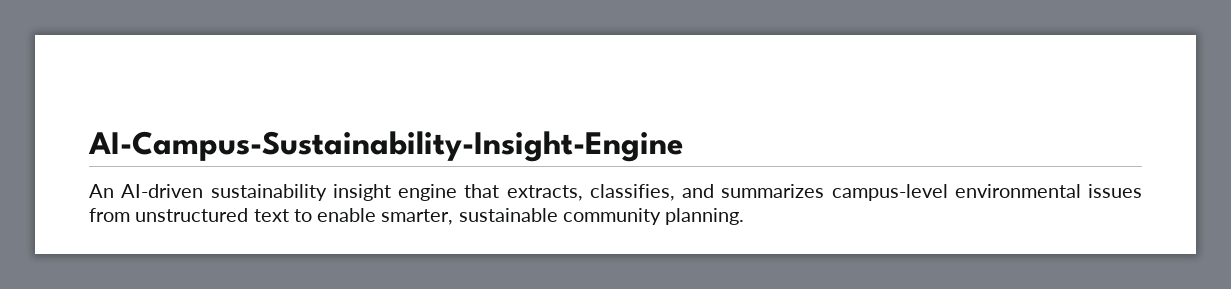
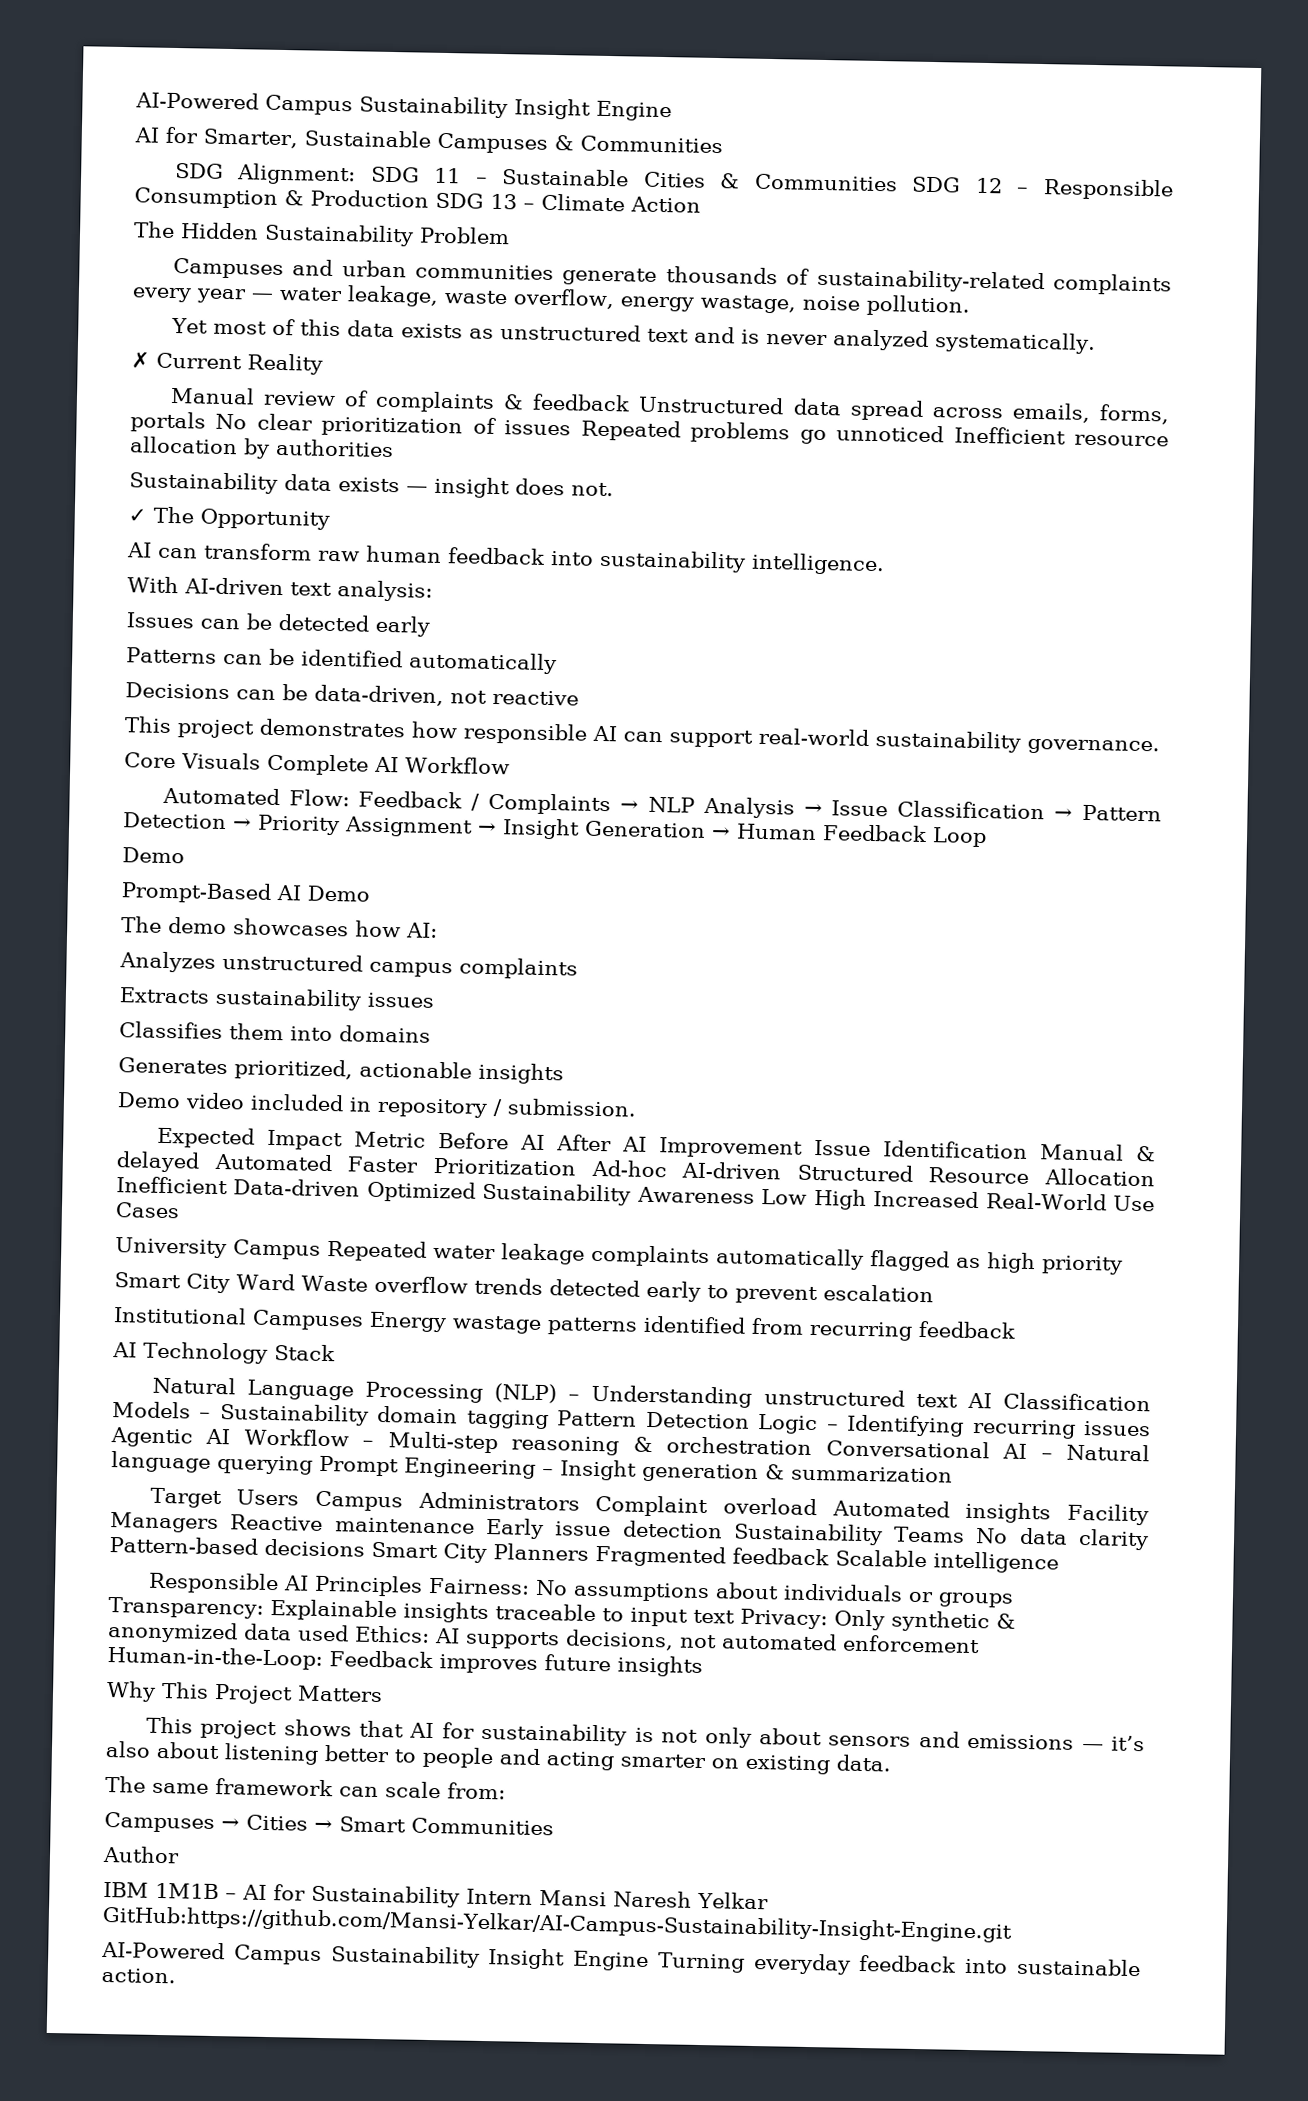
[88,131,683,162] [89,184,1142,201] [89,208,745,225] AI-Campus-Sustainability-Insight-Engine // An AI-driven sustainability insight engine that extracts, classifies, and summarizes campus-level environmental issues from unstructured text to enable smarter, sustainable community planning. -> [135,91,672,122] [134,126,723,154] [174,162,1174,201] [134,187,701,213] [133,221,510,247] [172,257,1172,296] [132,285,970,317] [170,317,1096,355] [131,351,323,375] [169,386,1171,425] [130,411,1170,447] [129,436,394,459] [129,471,614,499] [128,506,330,530] [127,542,885,576] [127,576,433,602] [126,612,430,637] [126,647,557,675] [125,682,579,707] [124,716,1160,756] [124,752,510,776] [161,786,1163,822] [123,812,987,848] [122,847,185,864] [121,881,370,904] [121,916,438,938] [119,951,578,980] [119,987,435,1011] [119,1021,431,1043] [118,1057,564,1085] [117,1092,637,1118] [156,1126,1156,1162] [116,1151,1155,1187] [116,1176,1156,1212] [115,1202,180,1219] [115,1237,1123,1275] [114,1272,934,1305] [113,1306,1016,1341] [112,1341,335,1364] [151,1376,1152,1412] [112,1401,1151,1439] [110,1427,1150,1462] [111,1451,953,1483] [149,1487,1150,1526] [110,1512,1150,1551] [109,1536,1059,1574] [147,1571,1014,1608] [108,1597,1016,1633] [107,1621,980,1654] [107,1645,703,1678] [106,1680,383,1705] [145,1716,1145,1752] [105,1740,891,1775] [105,1775,506,1800] [104,1811,554,1836] [102,1845,180,1864] [103,1881,769,1910] [102,1905,1012,1943] [101,1940,1142,1977] [101,1967,176,1984] AI-Powered Campus Sustainability Insight Engine // AI for Smarter, Sustainable Campuses & Communities // SDG Alignment: SDG 11 – Sustainable Cities & Communities SDG 12 – Responsible Consumption & Production SDG 13 – Climate Action // The Hidden Sustainability Problem // Campuses and urban communities generate thousands of sustainability-related complaints every year — water leakage, waste overflow, energy wastage, noise pollution. // Yet most of this data exists as unstructured text and is never analyzed systematically. // ✗ Current Reality // Manual review of complaints & feedback Unstructured data spread across emails, forms, portals No clear prioritization of issues Repeated problems go unnoticed Inefficient resource allocation by authorities // Sustainability data exists — insight does not. // ✓ The Opportunity // AI can transform raw human feedback into sustainability intelligence. // With AI-driven text analysis: // Issues can be detected early // Patterns can be identified automatically // Decisions can be data-driven, not reactive // This project demonstrates how responsible AI can support real-world sustainability governance. // Core Visuals Complete AI Workflow // Automated Flow: Feedback / Complaints → NLP Analysis → Issue Classification → Pattern Detection → Priority Assignment → Insight Generation → Human Feedback Loop // Demo // Prompt-Based AI Demo // The demo showcases how AI: // Analyzes unstructured campus complaints // Extracts sustainability issues // Classifies them into domains // Generates prioritized, actionable insights // Demo video included in repository / submission. // Expected Impact Metric Before AI After AI Improvement Issue Identification Manual & delayed Automated Faster Prioritization Ad-hoc AI-driven Structured Resource Allocation Inefficient Data-driven Optimized Sustainability Awareness Low High Increased Real-World Use Cases // University Campus Repeated water leakage complaints automatically flagged as high priority // Smart City Ward Waste overflow trends detected early to prevent escalation // Institutional Campuses Energy wastage patterns identified from recurring feedback // AI Technology Stack // Natural Language Processing (NLP) – Understanding unstructured text AI Classification Models – Sustainability domain tagging Pattern Detection Logic – Identifying recurring issues Agentic AI Workflow – Multi-step reasoning & orchestration Conversational AI – Natural language querying Prompt Engineering – Insight generation & summarization // Target Users Campus Administrators Complaint overload Automated insights Facility Managers Reactive maintenance Early issue detection Sustainability Teams No data clarity Pattern-based decisions Smart City Planners Fragmented feedback Scalable intelligence // Responsible AI Principles Fairness: No assumptions about individuals or groups Transparency: Explainable insights traceable to input text Privacy: Only synthetic & anonymized data used Ethics: AI supports decisions, not automated enforcement Human-in-the-Loop: Feedback improves future insights // Why This Project Matters // This project shows that AI for sustainability is not only about sensors and emissions — it’s also about listening better to people and acting smarter on existing data. // The same framework can scale from: // Campuses → Cities → Smart Communities // Author // IBM 1M1B – AI for Sustainability Intern Mansi Naresh Yelkar GitHub:https://github.com/Mansi-Yelkar/AI-Campus-Sustainability-Insight-Engine.git // AI-Powered Campus Sustainability Insight Engine Turning everyday feedback into sustainable action.

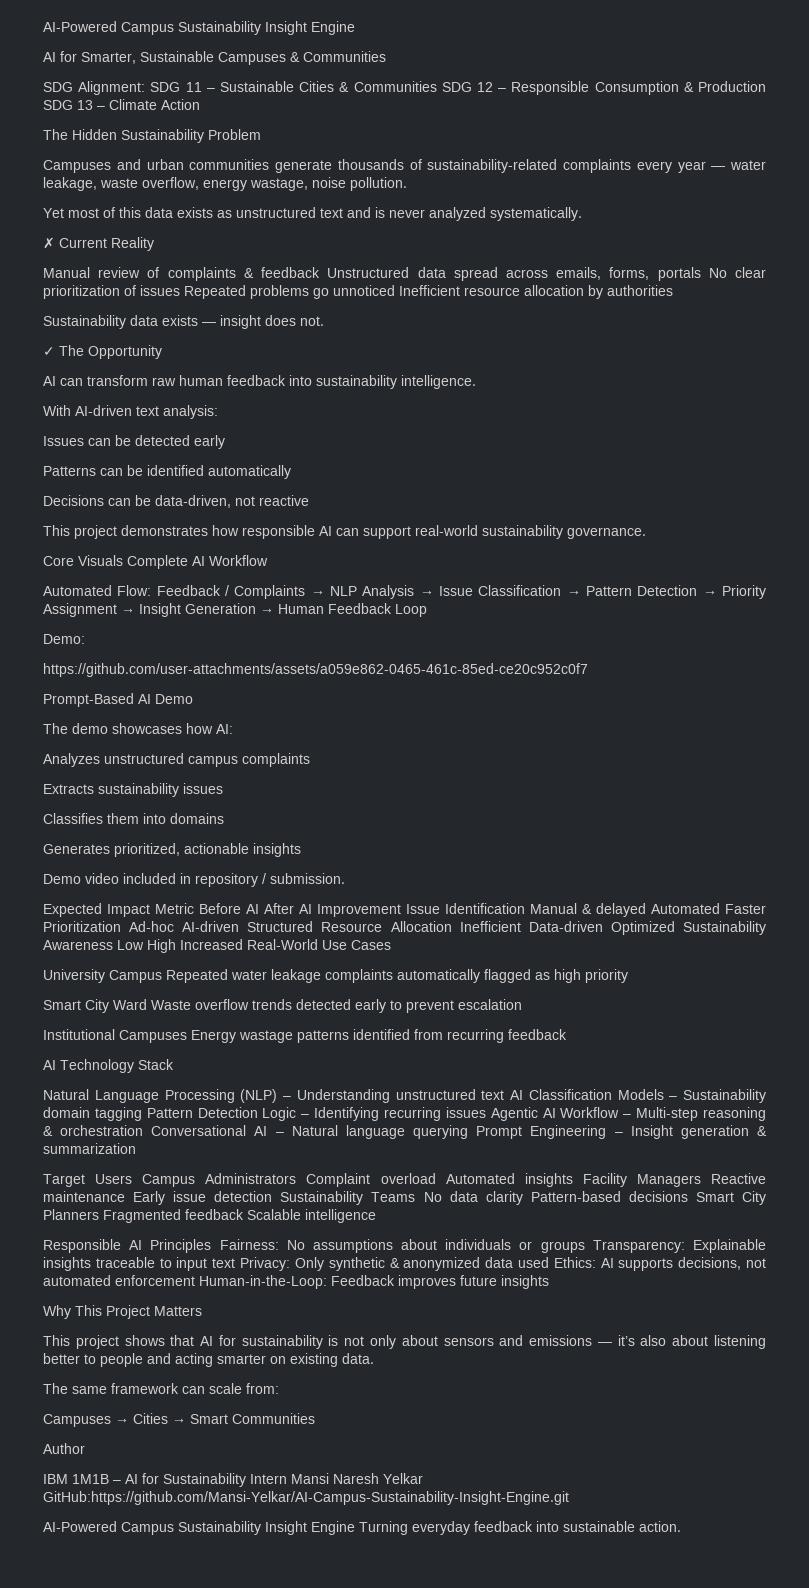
[122,847,185,864] Demo -> [43,634,85,644] [43,663,588,677] Demo: // https://github.com/user-attachments/assets/a059e862-0465-461c-85ed-ce20c952c0f7

